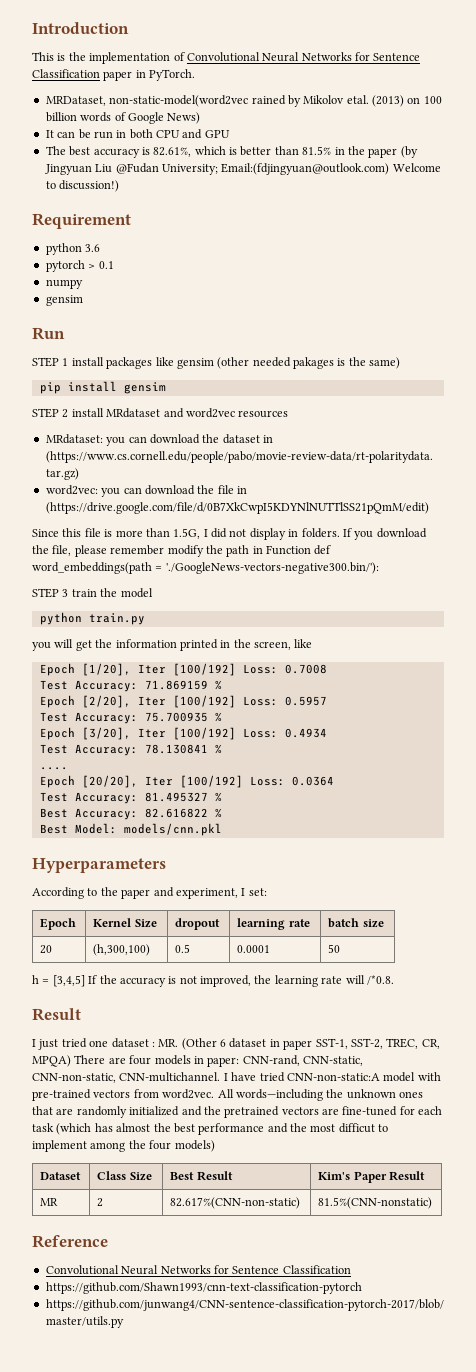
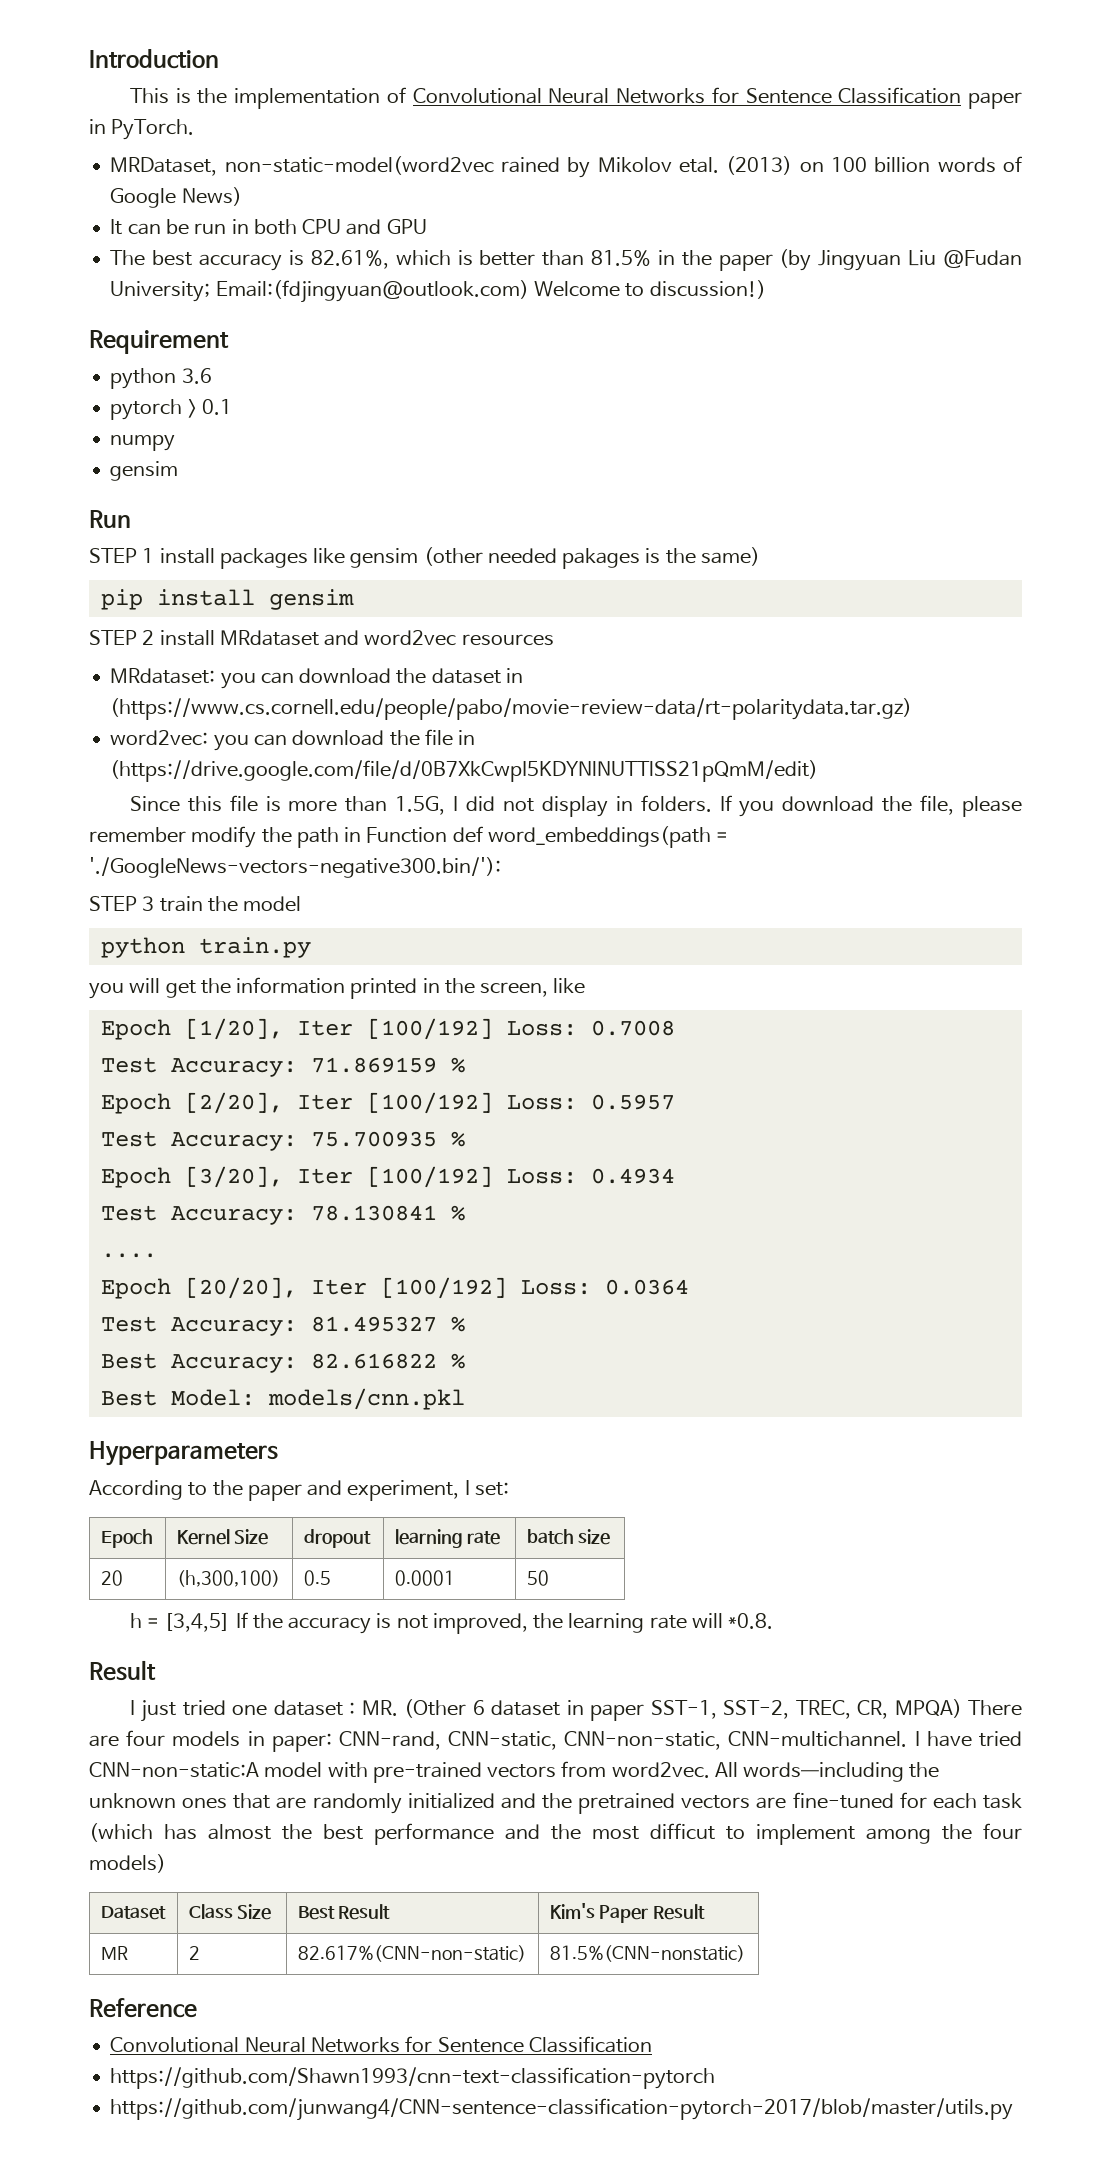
[366,975,394,985] /*0.8. -> [728,1613,774,1629] *0.8.

